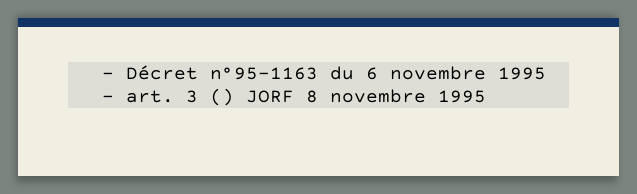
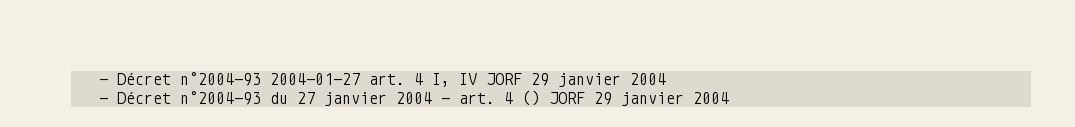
[101,65,546,80] - Décret n°95-1163 du 6 novembre 1995 -> [98,72,666,87] [98,91,432,106] - Décret n°2004-93 2004-01-27 art. 4 I, IV JORF 29 janvier 2004 // - Décret n°2004-93 du 27 janvier 2004
[185,90,198,103] 3 -> [503,92,513,104] 4
[305,89,486,103] 8 novembre 1995 -> [593,92,729,106] 29 janvier 2004

